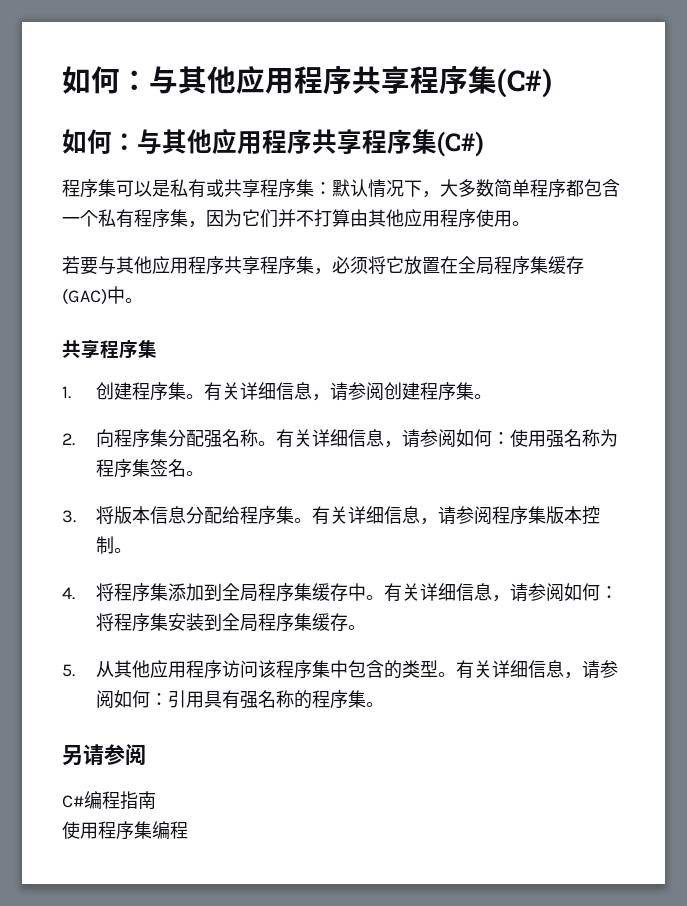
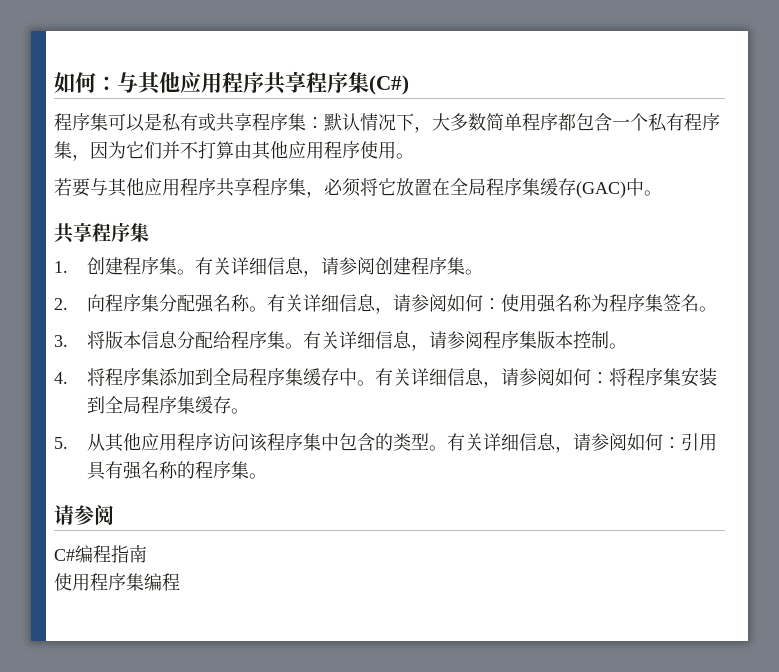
[62,66,552,98] [62,128,484,157] 如何：与其他应用程序共享程序集(C#) // 如何：与其他应用程序共享程序集(C#) -> [54,71,409,95] 如何：与其他应用程序共享程序集(C#)
[62,745,83,766] 另 -> (268, 476) none

